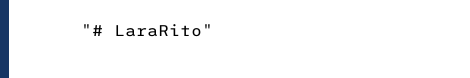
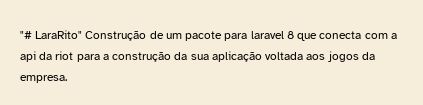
(213, 30) none -> [85,31,397,41] [20,51,375,62] [20,75,67,83] Construção de um pacote para laravel 8 que conecta com a api da riot para a construção da sua aplicação voltada aos jogos da empresa.

